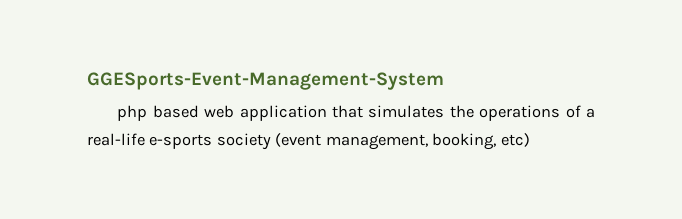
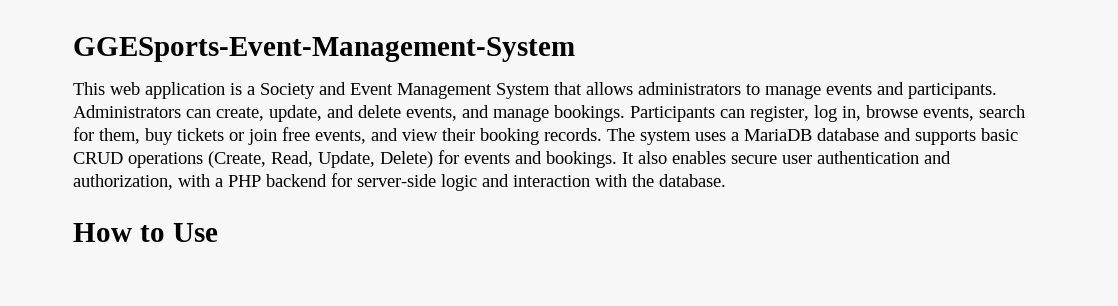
[117,105,595,121] [87,133,530,150] php based web application that simulates the operations of a real-life e-sports society (event management, booking, etc) -> [73,82,997,99] [73,105,1025,122] [73,127,1018,145] [73,150,951,168] [73,173,726,191] [73,223,218,242] This web application is a Society and Event Management System that allows administrators to manage events and participants. Administrators can create, update, and delete events, and manage bookings. Participants can register, log in, browse events, search for them, buy tickets or join free events, and view their booking records. The system uses a MariaDB database and supports basic CRUD operations (Create, Read, Update, Delete) for events and bookings. It also enables secure user authentication and authorization, with a PHP backend for server-side logic and interaction with the database. // How to Use

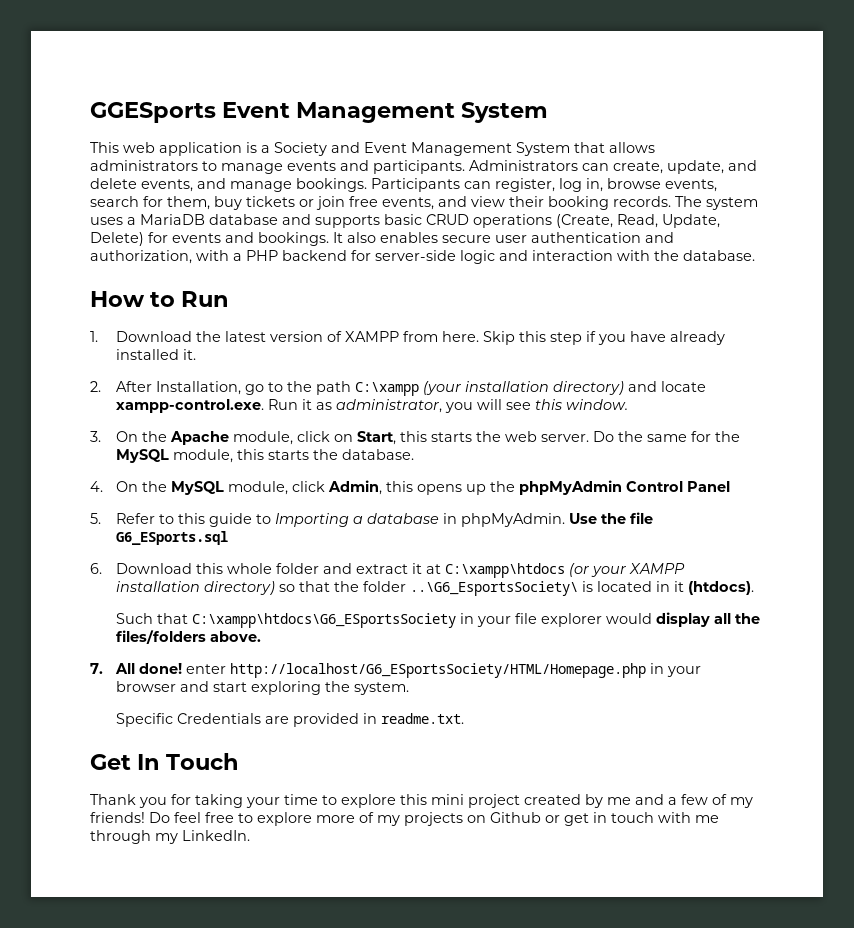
[73,37,575,62] GGESports-Event-Management-System -> [90,102,549,123] GGESports Event Management System
[172,223,218,242] Use -> [181,291,230,307] [90,331,725,345] [115,349,196,360] [90,381,706,396] [115,399,628,413] [90,431,740,445] [115,449,414,463] [90,480,730,495] [90,512,653,527] [115,531,228,545] [90,563,685,578] [115,581,754,596] [115,612,760,628] [115,630,261,644] [90,663,701,678] [115,681,409,695] [115,713,464,727] [90,753,240,770] [90,794,753,808] [90,812,719,826] [90,830,250,844] Run // 1. Download the latest version of XAMPP from here. Skip this step if you have already installed it. // 2. After Installation, go to the path C:\xampp (your installation directory) and locate xampp-control.exe. Run it as administrator, you will see this window. // 3. On the Apache module, click on Start, this starts the web server. Do the same for the MySQL module, this starts the database. // 4. On the MySQL module, click Admin, this opens up the phpMyAdmin Control Panel // 5. Refer to this guide to Importing a database in phpMyAdmin. Use the file G6_ESports.sql // 6. Download this whole folder and extract it at C:\xampp\htdocs (or your XAMPP installation directory) so that the folder ..\G6_EsportsSociety\ is located in it (htdocs). // Such that C:\xampp\htdocs\G6_ESportsSociety in your file explorer would display all the files/folders above. // 7. All done! enter http://localhost/G6_ESportsSociety/HTML/Homepage.php in your browser and start exploring the system. // Specific Credentials are provided in readme.txt. // Get In Touch // Thank you for taking your time to explore this mini project created by me and a few of my friends! Do feel free to explore more of my projects on Github or get in touch with me through my LinkedIn.

